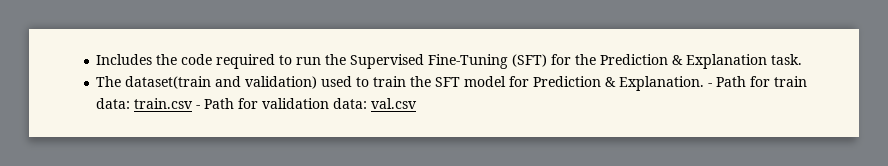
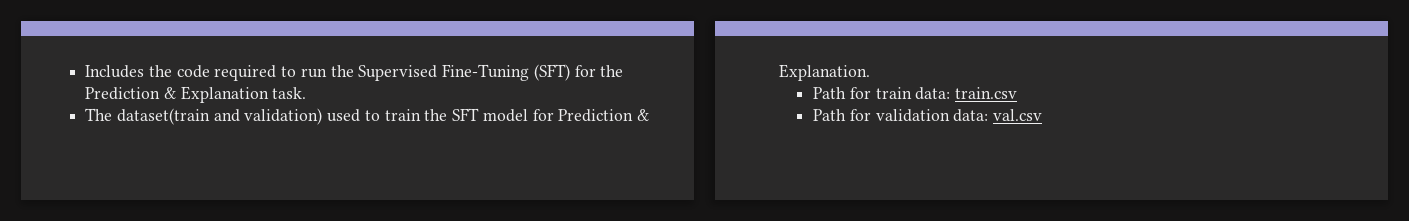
[708,83,713,87] - -> (871, 72) //
[196,105,201,109] - -> (1018, 93) //

